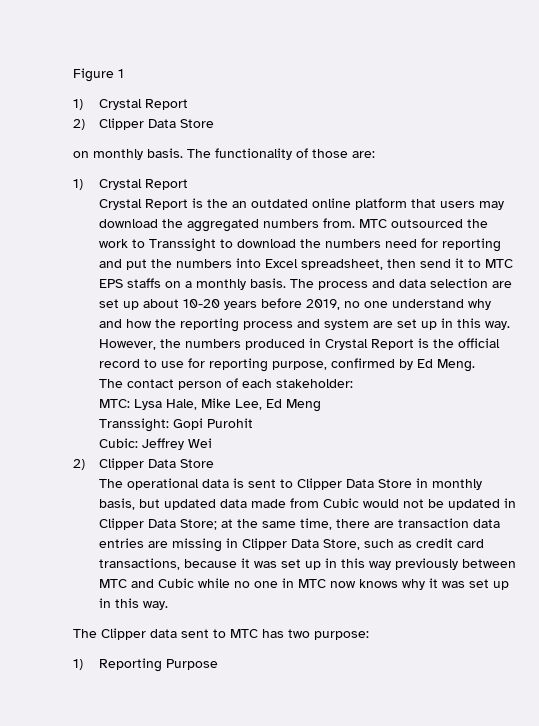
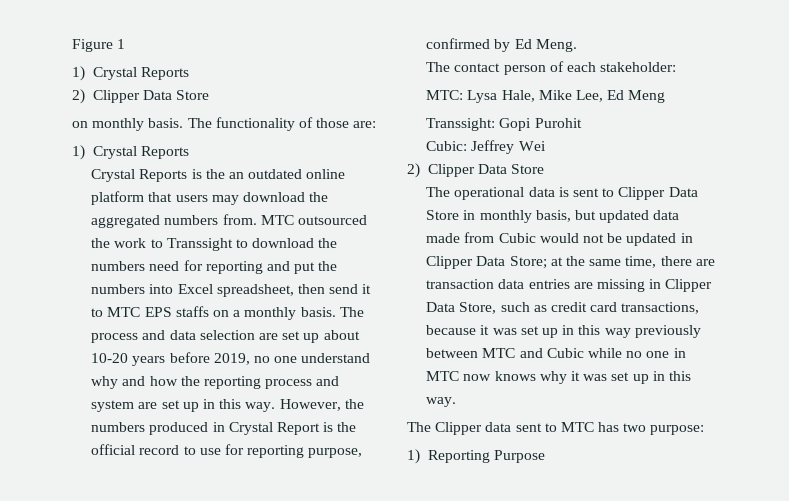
[144,99,188,110] Report -> [140,67,189,80] Reports
[144,179,188,190] [98,199,188,210] Report // Crystal Report -> [140,146,189,159] [91,169,188,182] Reports // Crystal Reports

